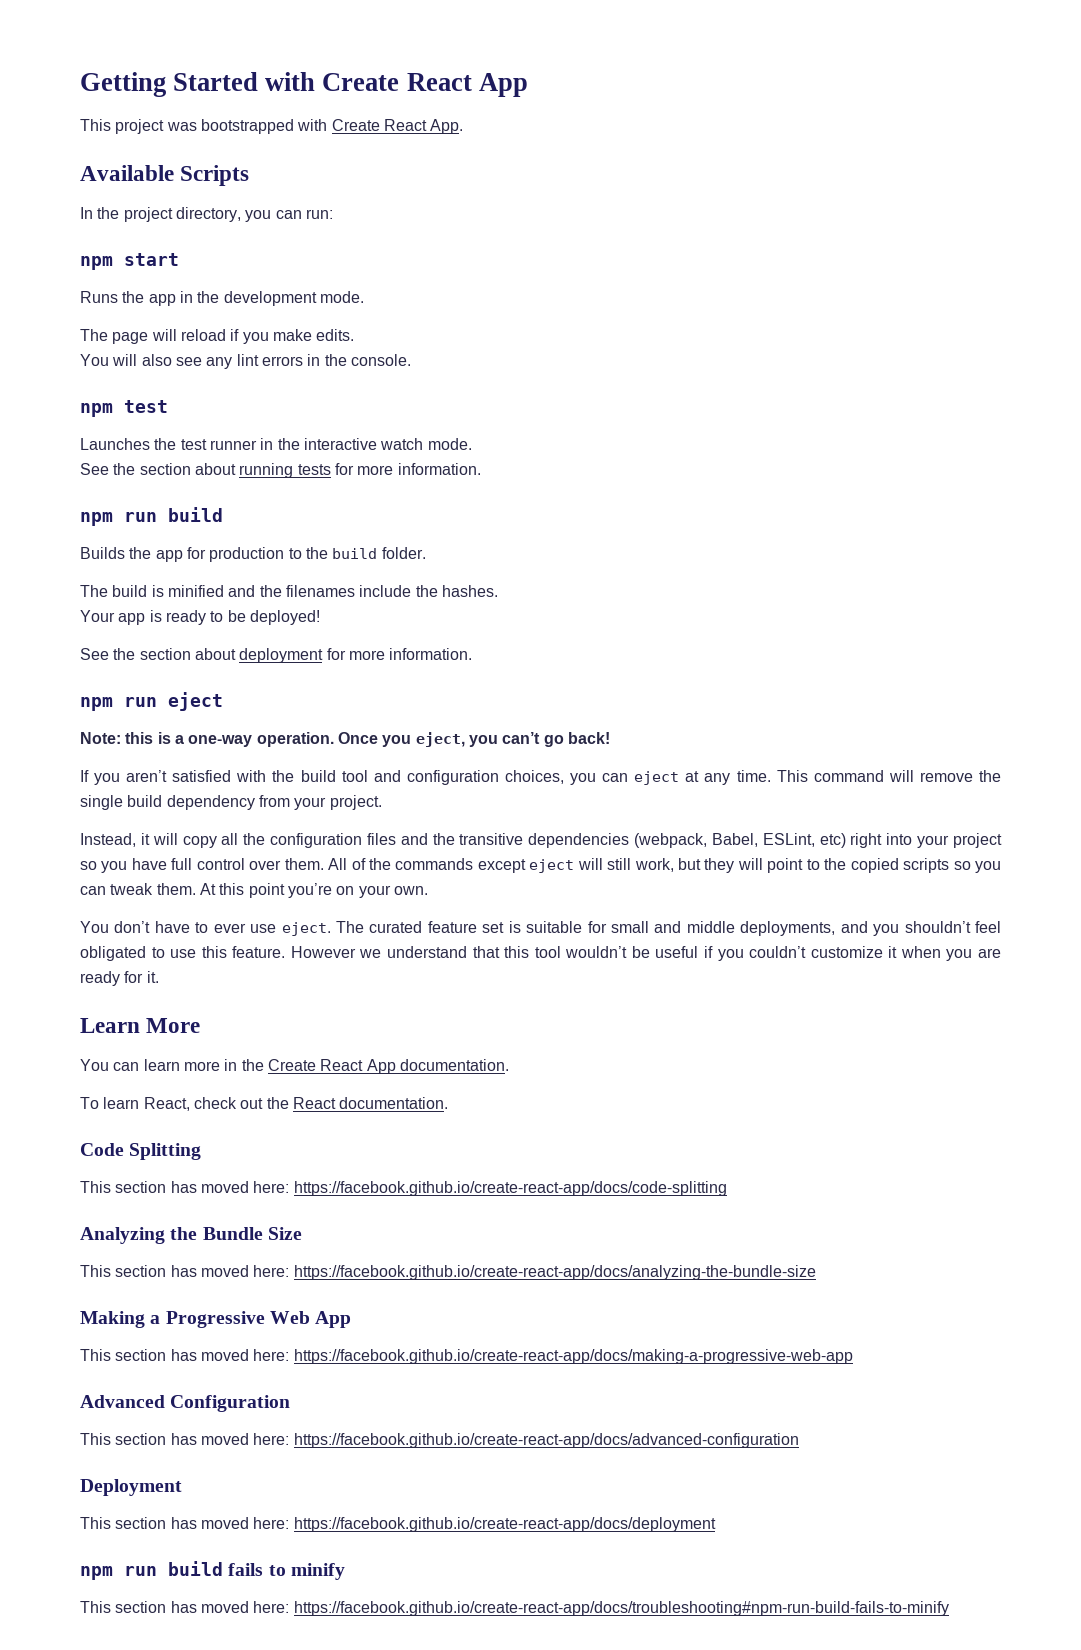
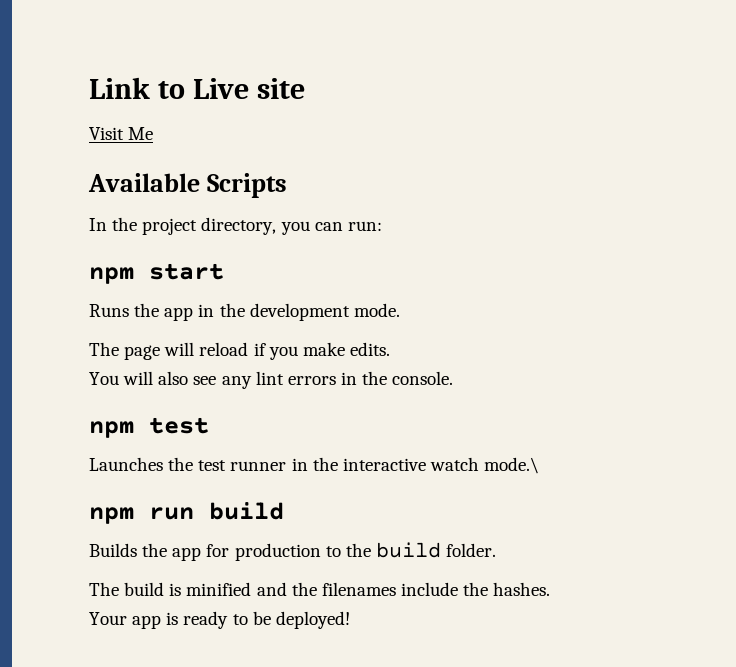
[80,72,528,97] [80,119,464,134] Getting Started with Create React App // This project was bootstrapped with Create React App. -> [89,77,305,99] [89,127,154,140] Link to Live site // Visit Me
[427,438,472,450] [80,463,481,478] mode. // See the section about running tests for more information. -> [484,457,540,474] mode.\
[80,648,473,663] [80,692,223,711] [80,732,610,747] [80,770,1001,785] [80,795,382,810] [80,833,1003,848] [80,858,1002,873] [80,883,428,898] [80,921,1002,936] [80,946,1001,961] [80,971,159,986] [80,1018,201,1033] [80,1059,509,1074] [80,1097,449,1111] [80,1143,202,1160] [80,1181,727,1196] [80,1227,302,1244] [80,1265,816,1280] [80,1311,352,1328] [80,1349,853,1364] [80,1395,291,1412] [80,1433,799,1448] [80,1479,182,1496] [80,1517,716,1532] [80,1561,345,1580] [80,1601,949,1616] // See the section about deployment for more information. // npm run eject // Note: this is a one-way operation. Once you eject, you can’t go back! // If you aren’t satisfied with the build tool and configuration choices, you can eject at any time. This command will remove the single build dependency from your project. // Instead, it will copy all the configuration files and the transitive dependencies (webpack, Babel, ESLint, etc) right into your project so you have full control over them. All of the commands except eject will still work, but they will point to the copied scripts so you can tweak them. At this point you’re on your own. // You don’t have to ever use eject. The curated feature set is suitable for small and middle deployments, and you shouldn’t feel obligated to use this feature. However we understand that this tool wouldn’t be useful if you couldn’t customize it when you are ready for it. // Learn More // You can learn more in the Create React App documentation. // To learn React, check out the React documentation. // Code Splitting // This section has moved here: https://facebook.github.io/create-react-app/docs/code-splitting // Analyzing the Bundle Size // This section has moved here: https://facebook.github.io/create-react-app/docs/analyzing-the-bundle-size // Making a Progressive Web App // This section has moved here: https://facebook.github.io/create-react-app/docs/making-a-progressive-web-app // Advanced Configuration // This section has moved here: https://facebook.github.io/create-react-app/docs/advanced-configuration // Deployment // This section has moved here: https://facebook.github.io/create-react-app/docs/deployment // npm run build fails to minify // This section has moved here: https://facebook.github.io/create-react-app/docs/troubleshooting#npm-run-build-fails-to-minify -> (350, 620) none

